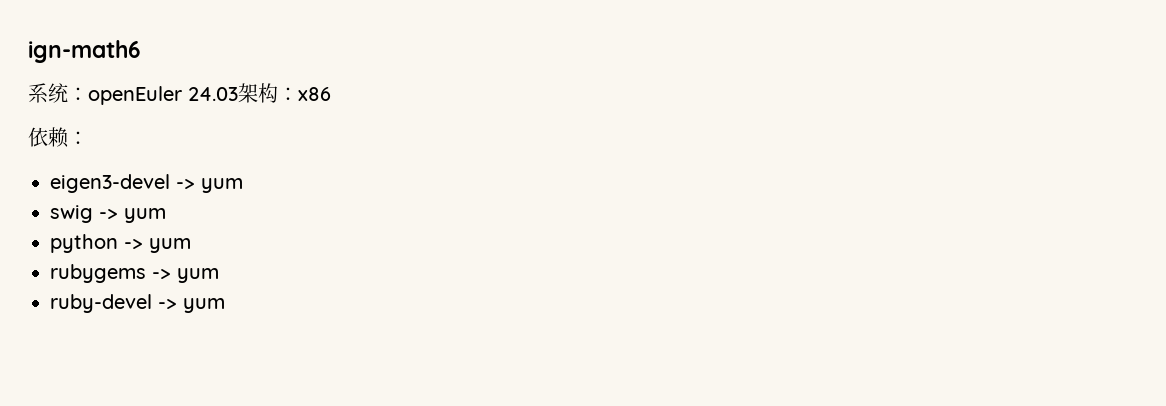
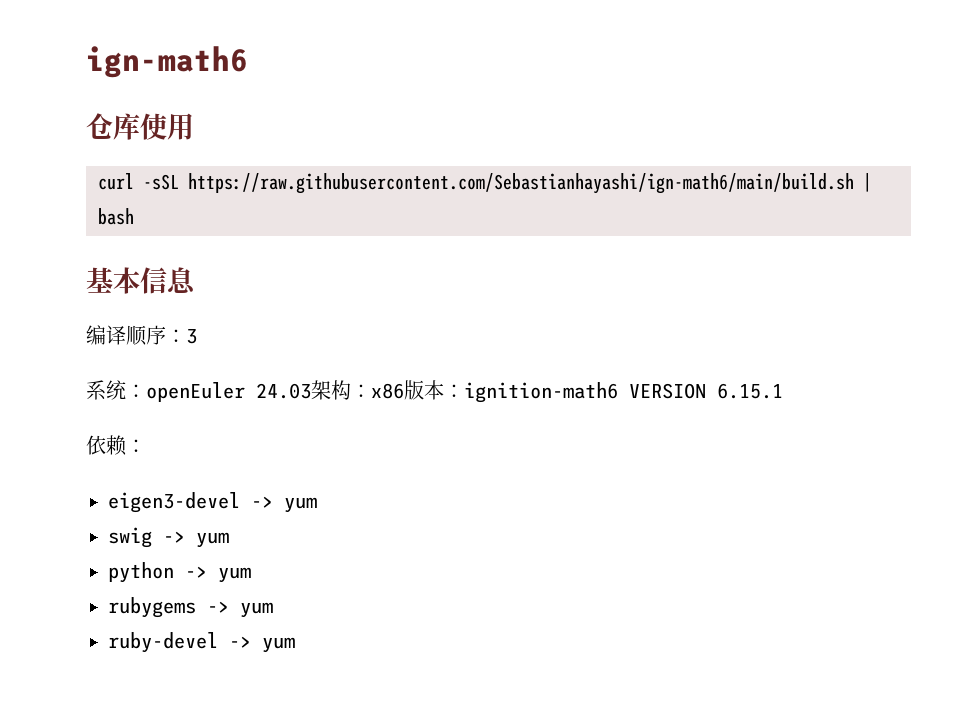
(141, 51) none -> [86,113,194,140] [98,173,872,194] [98,208,134,225] [86,267,196,294] [86,325,197,346] // 仓库使用 // curl -sSL https://raw.githubusercontent.com/Sebastianhayashi/ign-math6/main/build.sh | bash // 基本信息 // 编译顺序：3
(331, 94) none -> [404,380,783,403] 版本：ignition-math6 VERSION 6.15.1

